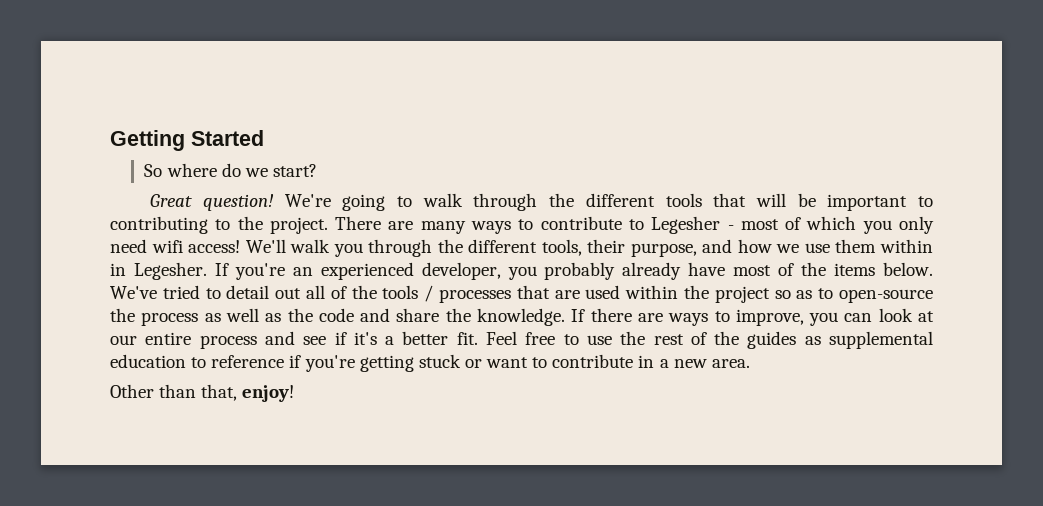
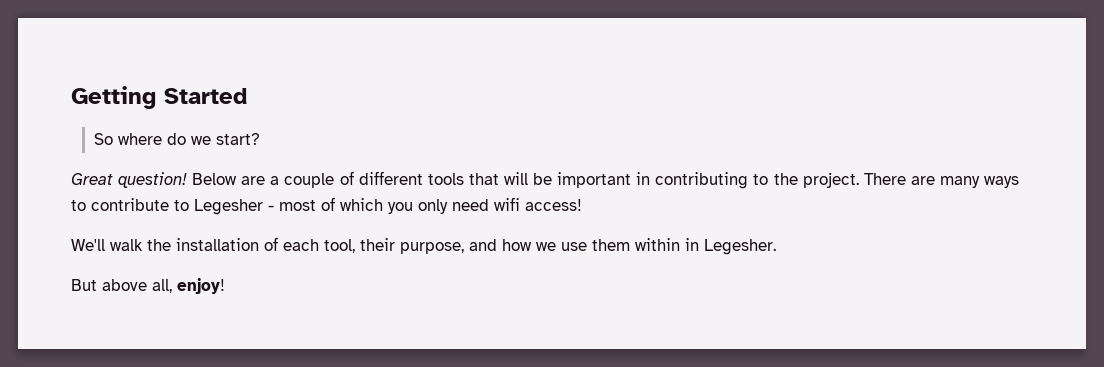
[284,193,575,211] We're going to walk through the -> [192,171,354,188] Below are a couple of
[917,196,933,207] to -> [636,172,651,185] in
(241, 246) none -> (582, 205) //
[333,239,582,257] you through the different tools, -> [147,237,355,253] the installation of each tool,
[214,262,933,280] [110,285,933,303] [110,308,934,326] [110,331,933,349] [110,354,750,372] [110,384,238,401] If you're an experienced developer, you probably already have most of the items below. We've tried to detail out all of the tools / processes that are used within the project so as to open-source the process as well as the code and share the knowledge. If there are ways to improve, you can look at our entire process and see if it's a better fit. Feel free to use the rest of the guides as supplemental education to reference if you're getting stuck or want to contribute in a new area. // Other than that, -> [71,279,172,293] // But above all,

